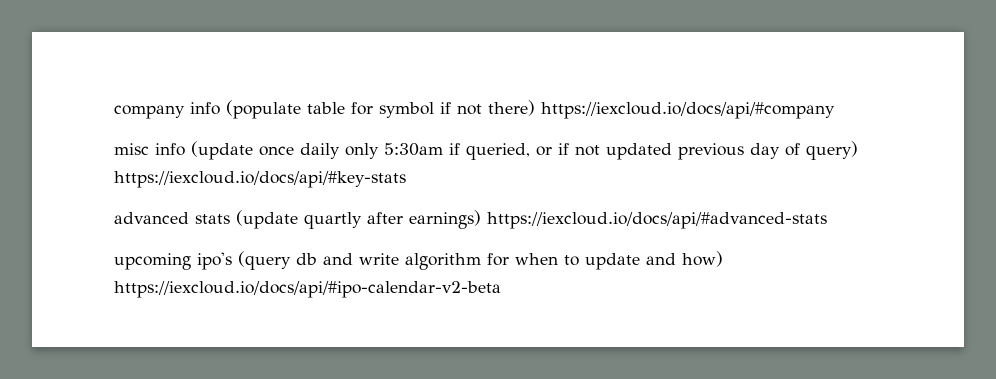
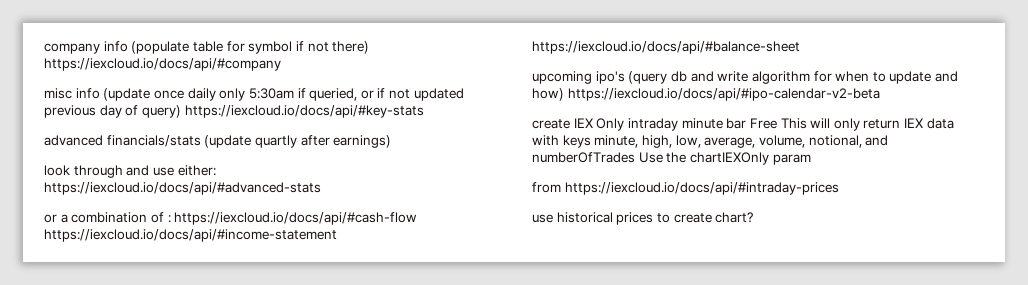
[195,214,230,224] stats -> [106,135,201,147] financials/stats
[487,212,827,229] https://iexcloud.io/docs/api/#advanced-stats -> [44,165,216,178] [44,182,321,195] [44,212,418,225] [44,229,337,242] [532,41,800,54] // look through and use either: https://iexcloud.io/docs/api/#advanced-stats // or a combination of : https://iexcloud.io/docs/api/#cash-flow https://iexcloud.io/docs/api/#income-statement https://iexcloud.io/docs/api/#balance-sheet
(501, 289) none -> [532,118,954,131] [532,135,889,148] [532,152,811,165] [532,182,839,195] [532,212,754,225] // create IEX Only intraday minute bar Free This will only return IEX data with keys minute, high, low, average, volume, notional, and numberOfTrades Use the chartIEXOnly param // from https://iexcloud.io/docs/api/#intraday-prices // use historical prices to create chart?

